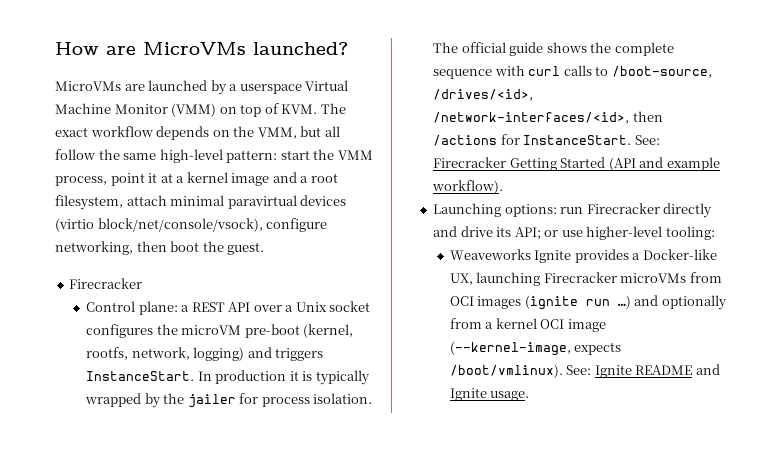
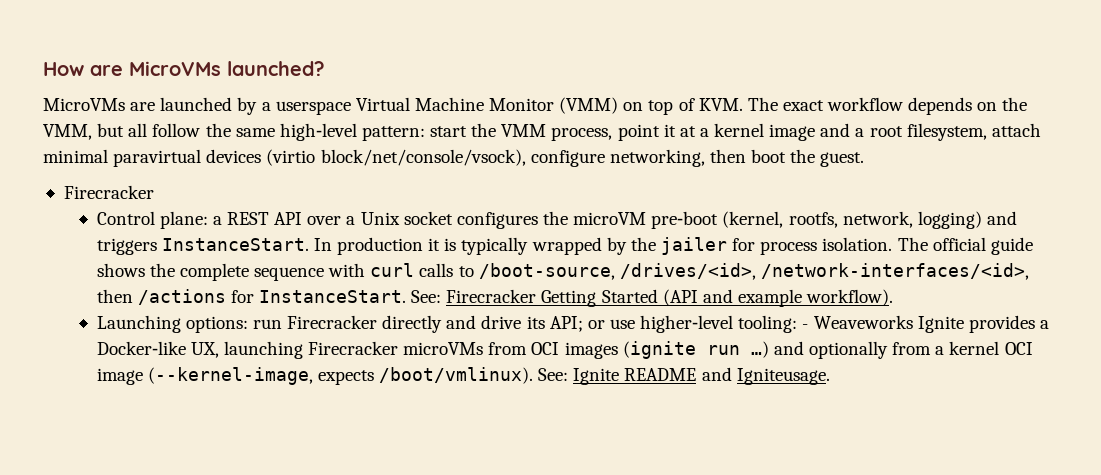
(715, 233) // -> [802,324,809,329] -
[449,388,530,401] Ignite usage. -> [736,368,830,385] Igniteusage.

